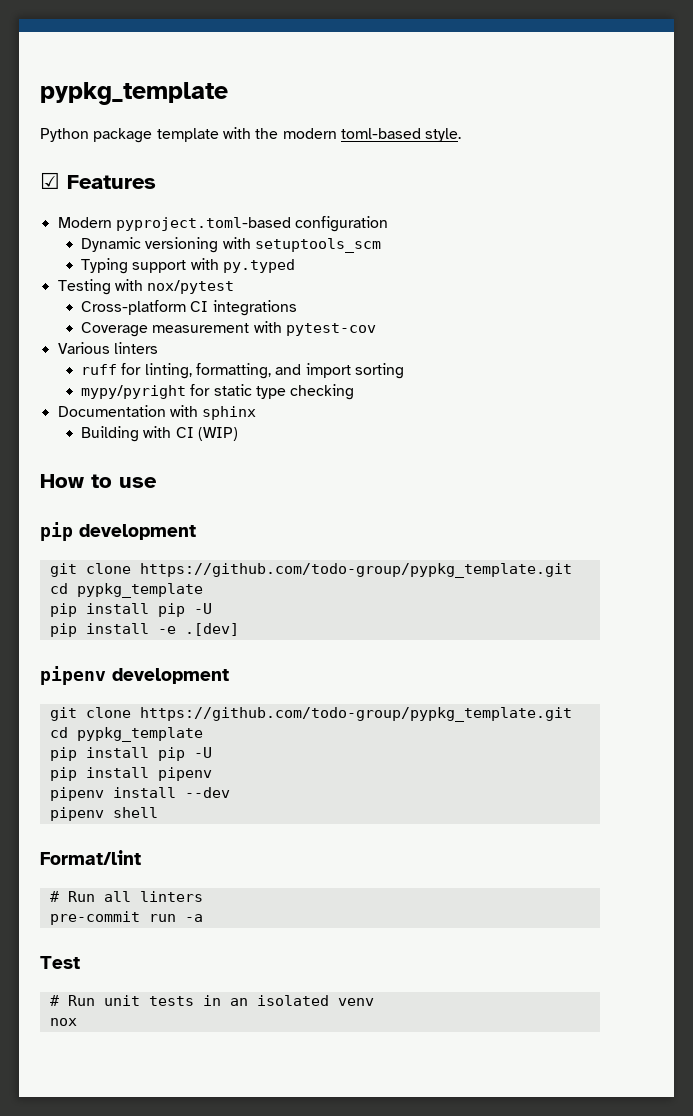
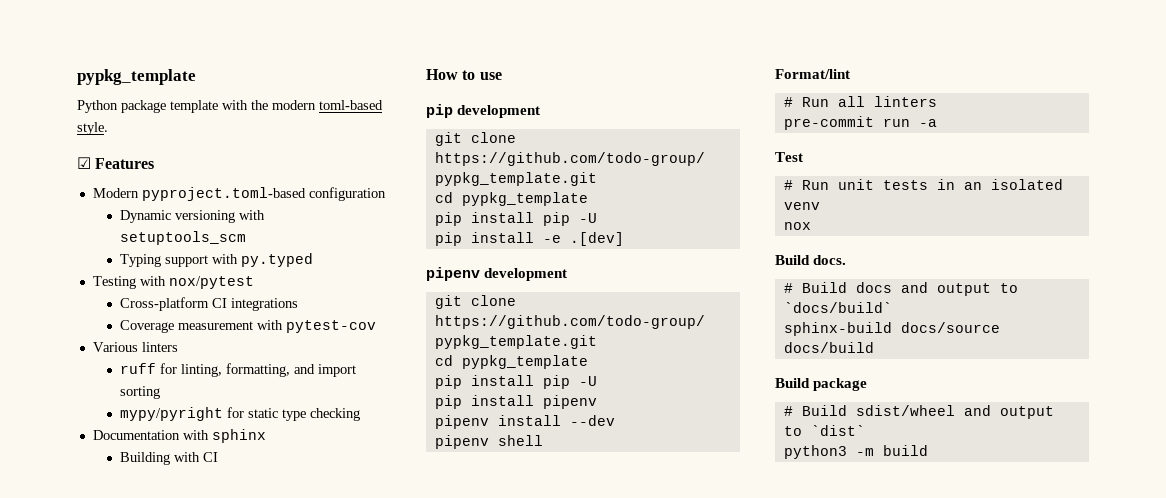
[197,427,238,441] (WIP) -> (219, 457) none
(77, 1022) none -> [775,255,847,265] [783,282,1018,296] [783,302,892,313] [783,322,1000,336] [783,342,874,353] [775,378,868,391] [783,405,1054,419] [783,425,865,436] [783,445,928,459] // Build docs. // # Build docs and output to `docs/build` // sphinx-build docs/source docs/build // Build package // # Build sdist/wheel and output to `dist` // python3 -m build

